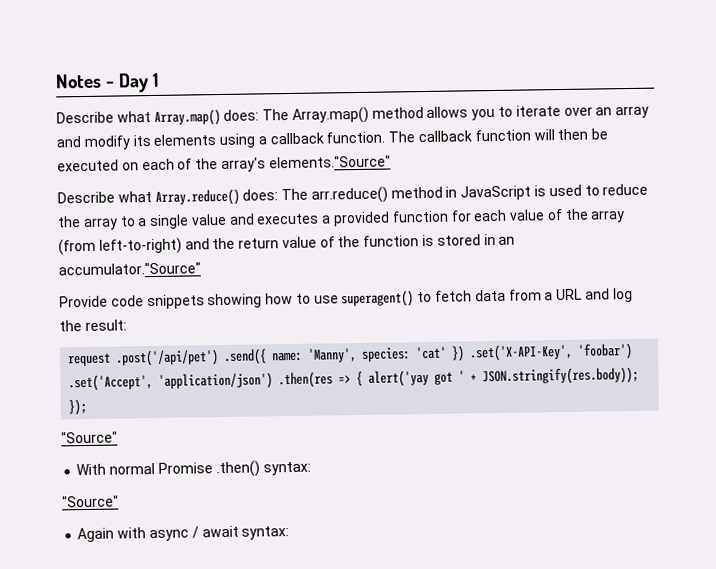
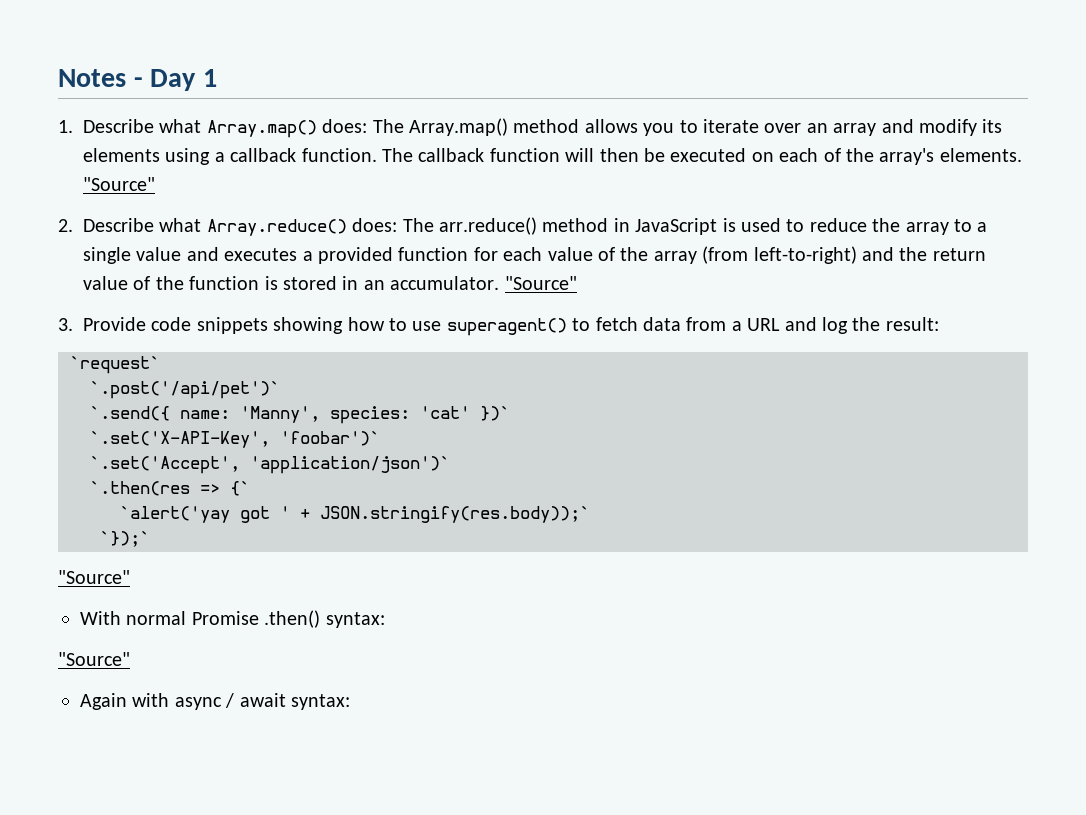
(160, 79) none -> [58,120,73,133] 1.
[268,155,391,169] elements."Source" // -> [939,148,1022,162] [83,177,155,191] [58,219,73,232] elements. "Source" // 2.
[58,262,201,276] accumulator."Source" // -> [390,276,577,290] [58,318,73,331] accumulator. "Source" // 3.
[67,348,268,367] request .post('/api/pet') .send({ -> [70,356,160,374] [90,381,280,399] [90,406,170,421] `request` // `.post('/api/pet')` // `.send({
[451,342,634,362] [68,369,430,392] }) .set('X-API-Key', 'foobar') .set('Accept', 'application/json') .then(res => { alert('yay -> [480,406,510,421] [90,431,380,448] [90,456,450,474] [90,481,250,496] [120,506,230,523] })` // `.set('X-API-Key', 'foobar')` // `.set('Accept', 'application/json')` // `.then(res => {` // `alert('yay
[482,366,640,386] [68,398,88,416] JSON.stringify(res.body)); }); -> [320,506,590,523] [100,531,150,547] JSON.stringify(res.body));` // `});`

